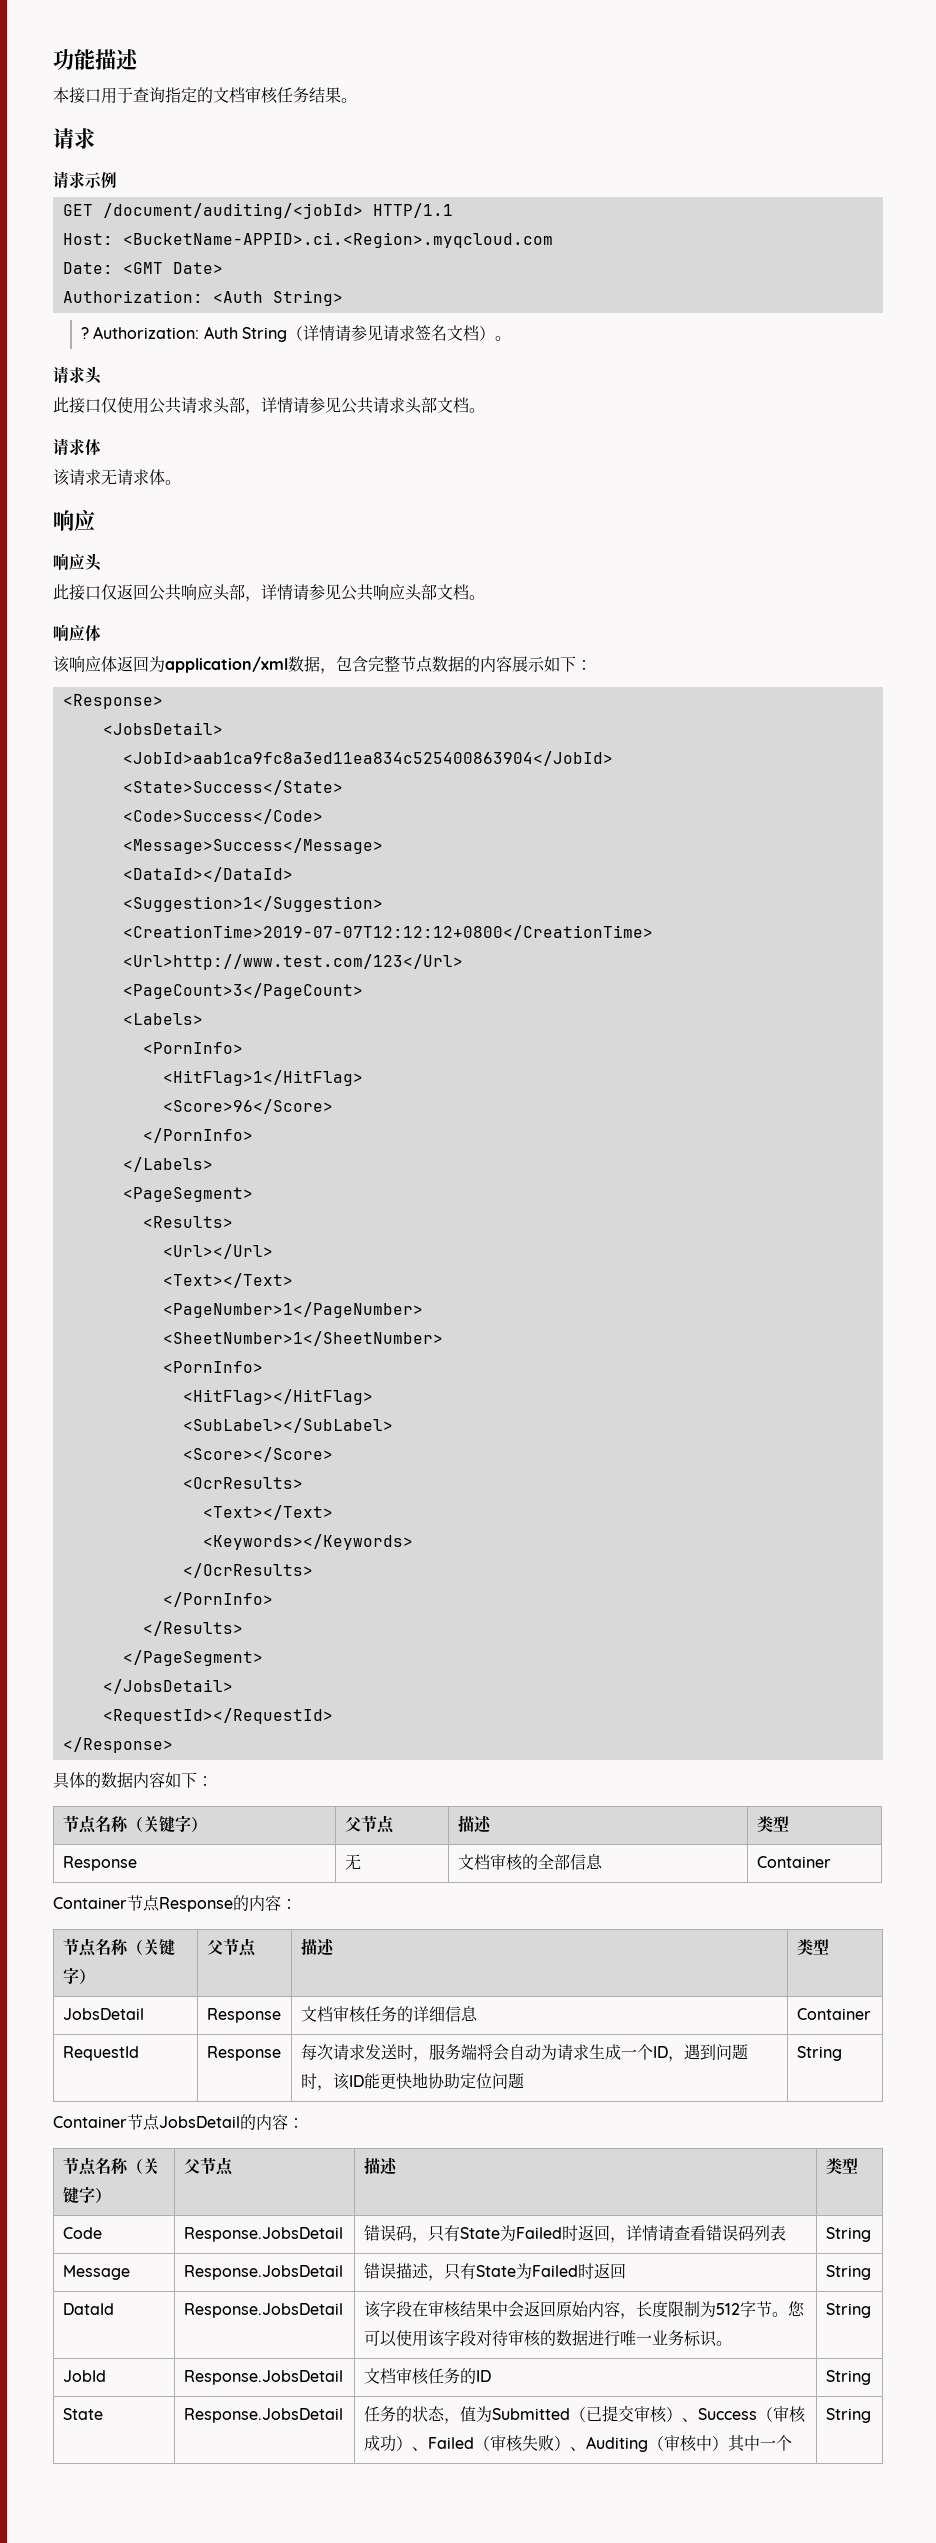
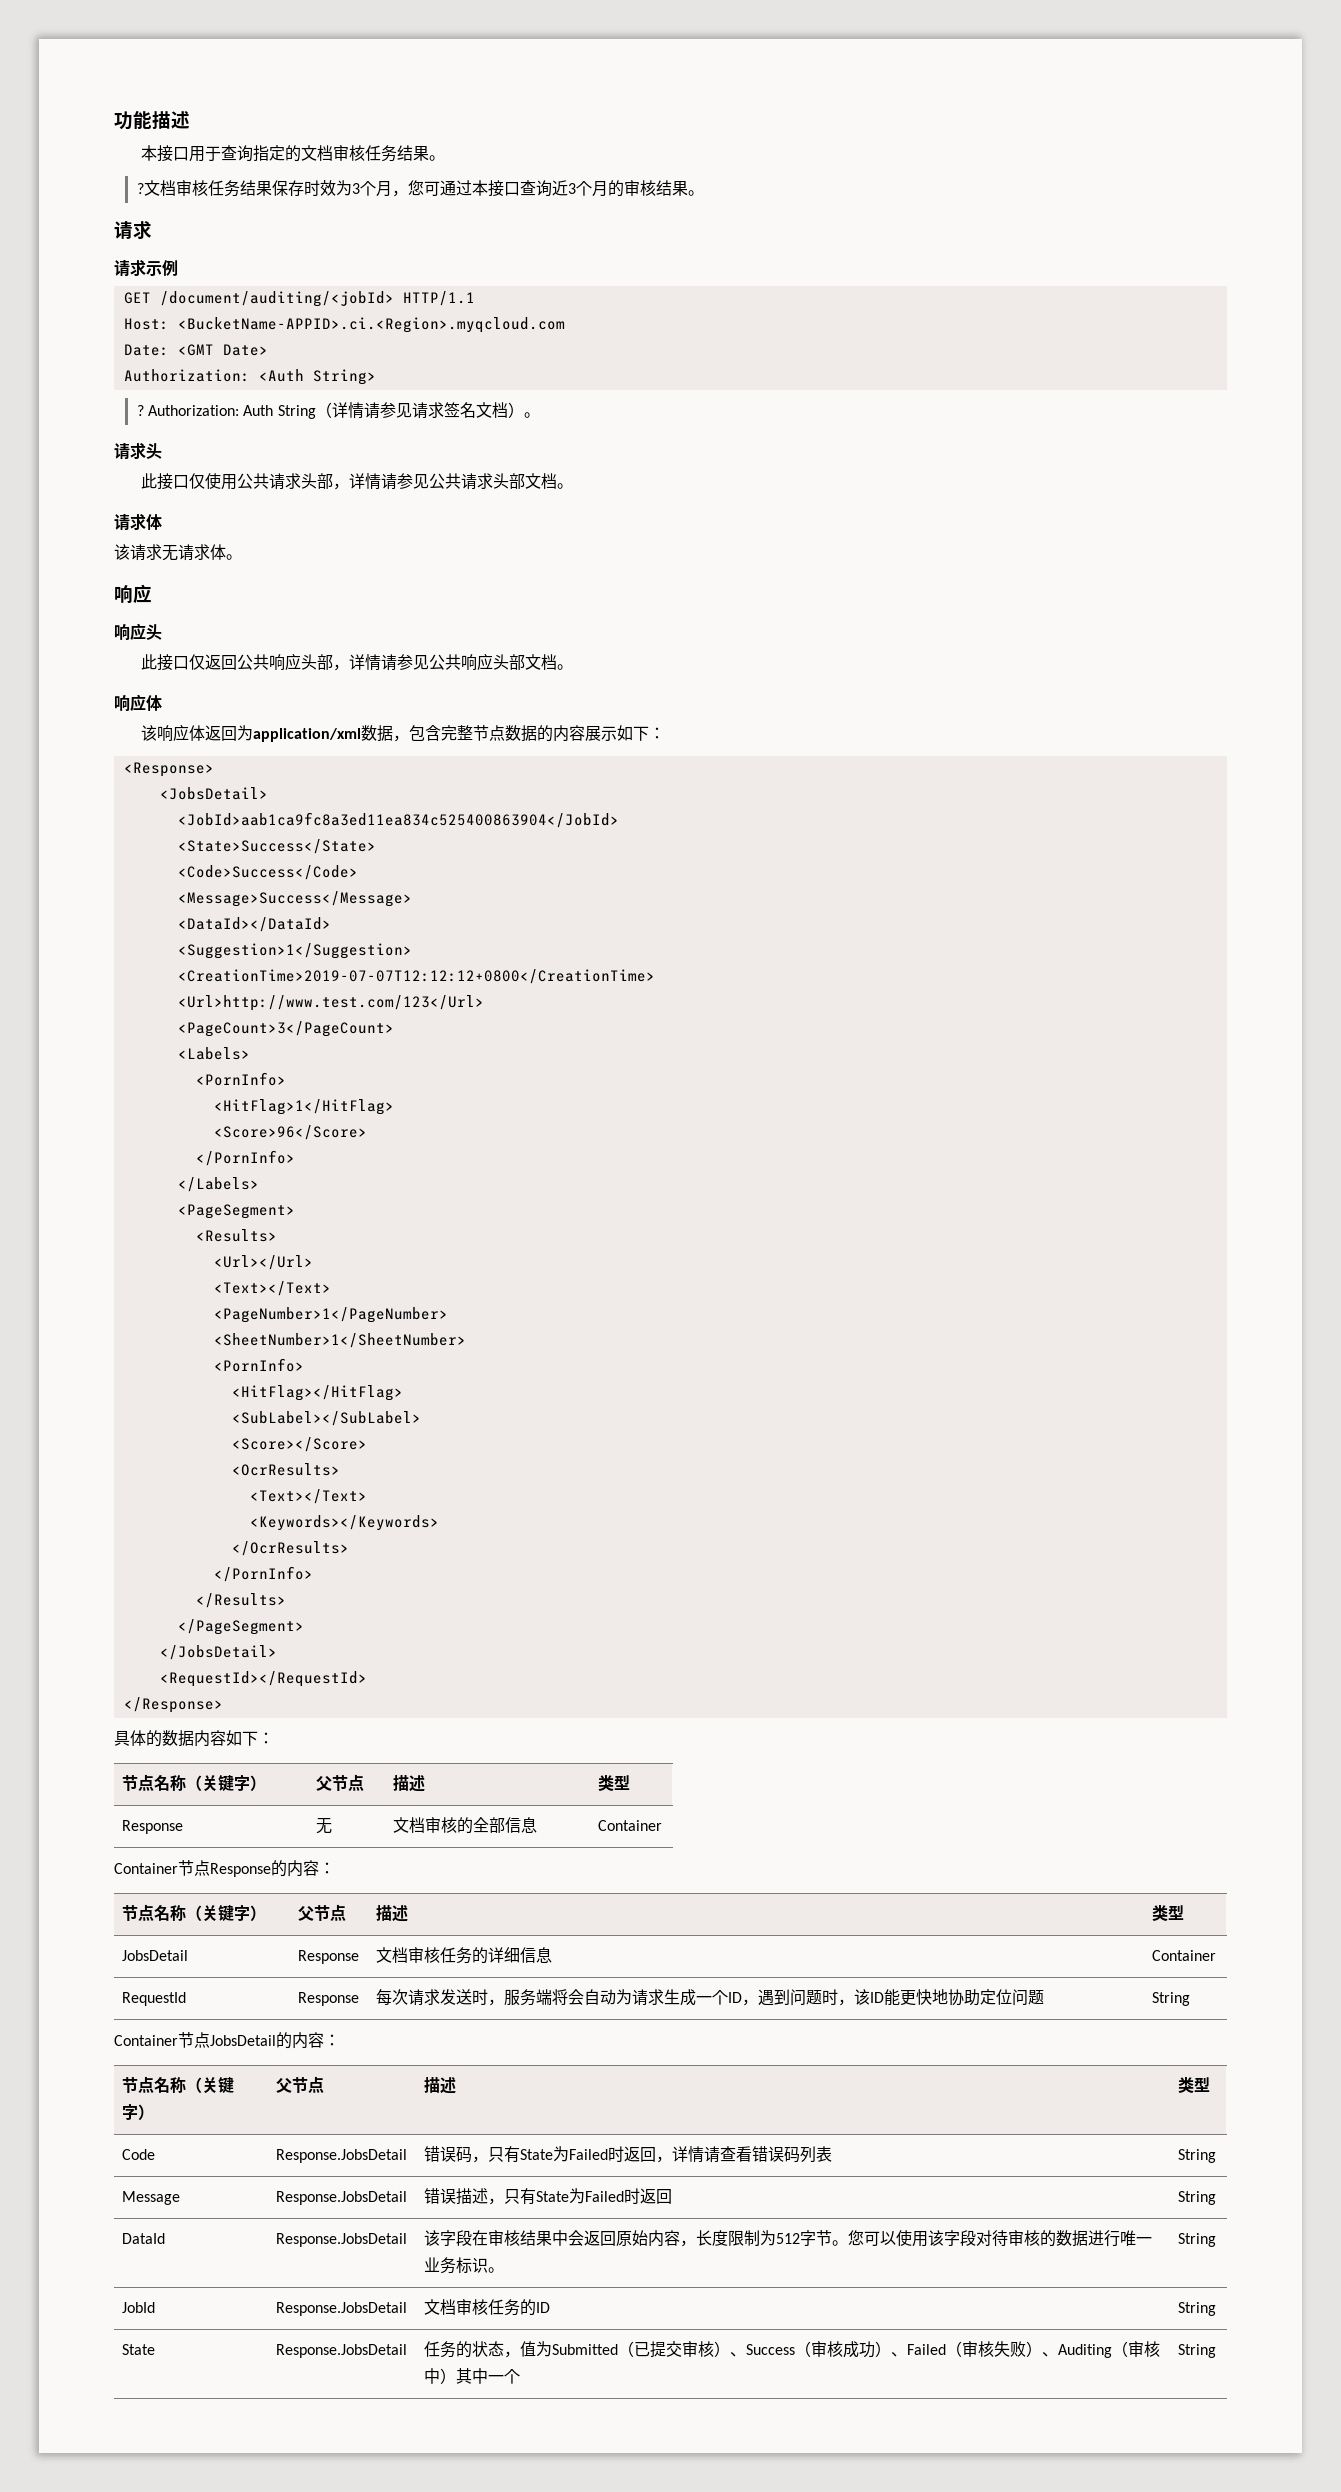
(357, 100) none -> [136,180,704,197] // ?文档审核任务结果保存时效为3个月，您可通过本接口查询近3个月的审核结果。

